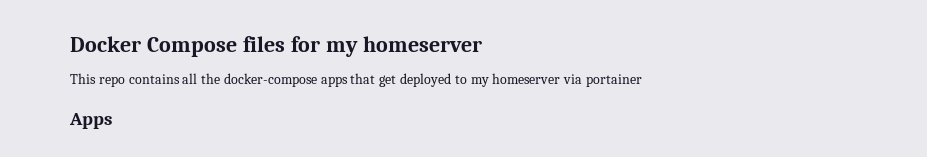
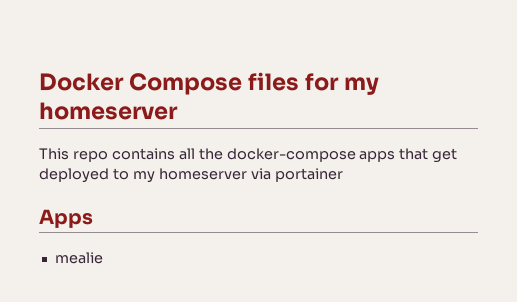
(112, 121) none -> [54,252,103,264] // mealie

